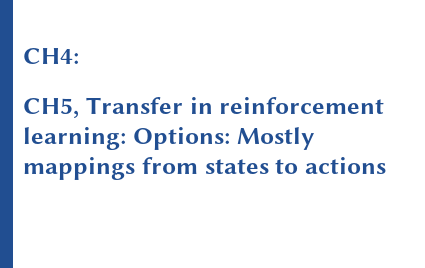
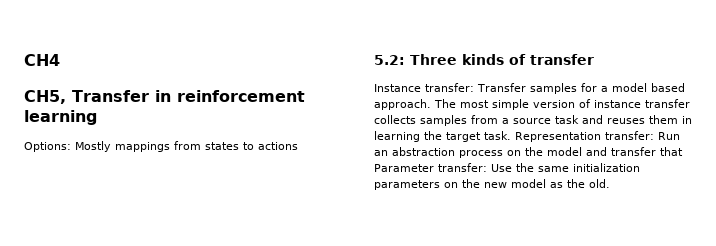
[23,48,79,64] CH4: -> [24,54,60,66] CH4
[23,127,126,150] learning: -> [24,110,97,125] learning //
(386, 165) none -> [374,54,594,65] [374,83,685,94] [374,99,690,110] [374,115,692,126] [374,131,680,142] [374,147,683,158] [374,163,640,172] [374,179,610,190] // 5.2: Three kinds of transfer // Instance transfer: Transfer samples for a model based approach. The most simple version of instance transfer collects samples from a source task and reuses them in learning the target task. Representation transfer: Run an abstraction process on the model and transfer that Parameter transfer: Use the same initialization parameters on the new model as the old.

